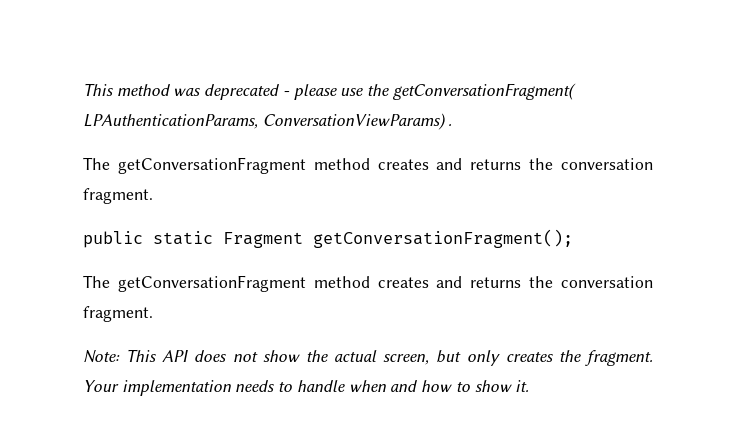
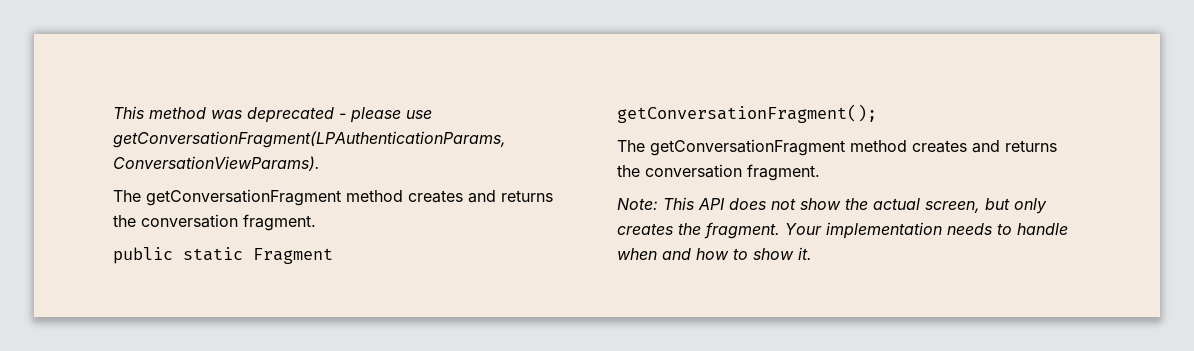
[367,83,576,100] [83,113,453,130] the getConversationFragment( LPAuthenticationParams, ConversationViewParams) . -> [113,131,506,148] [113,156,320,171] getConversationFragment(LPAuthenticationParams, ConversationViewParams).

